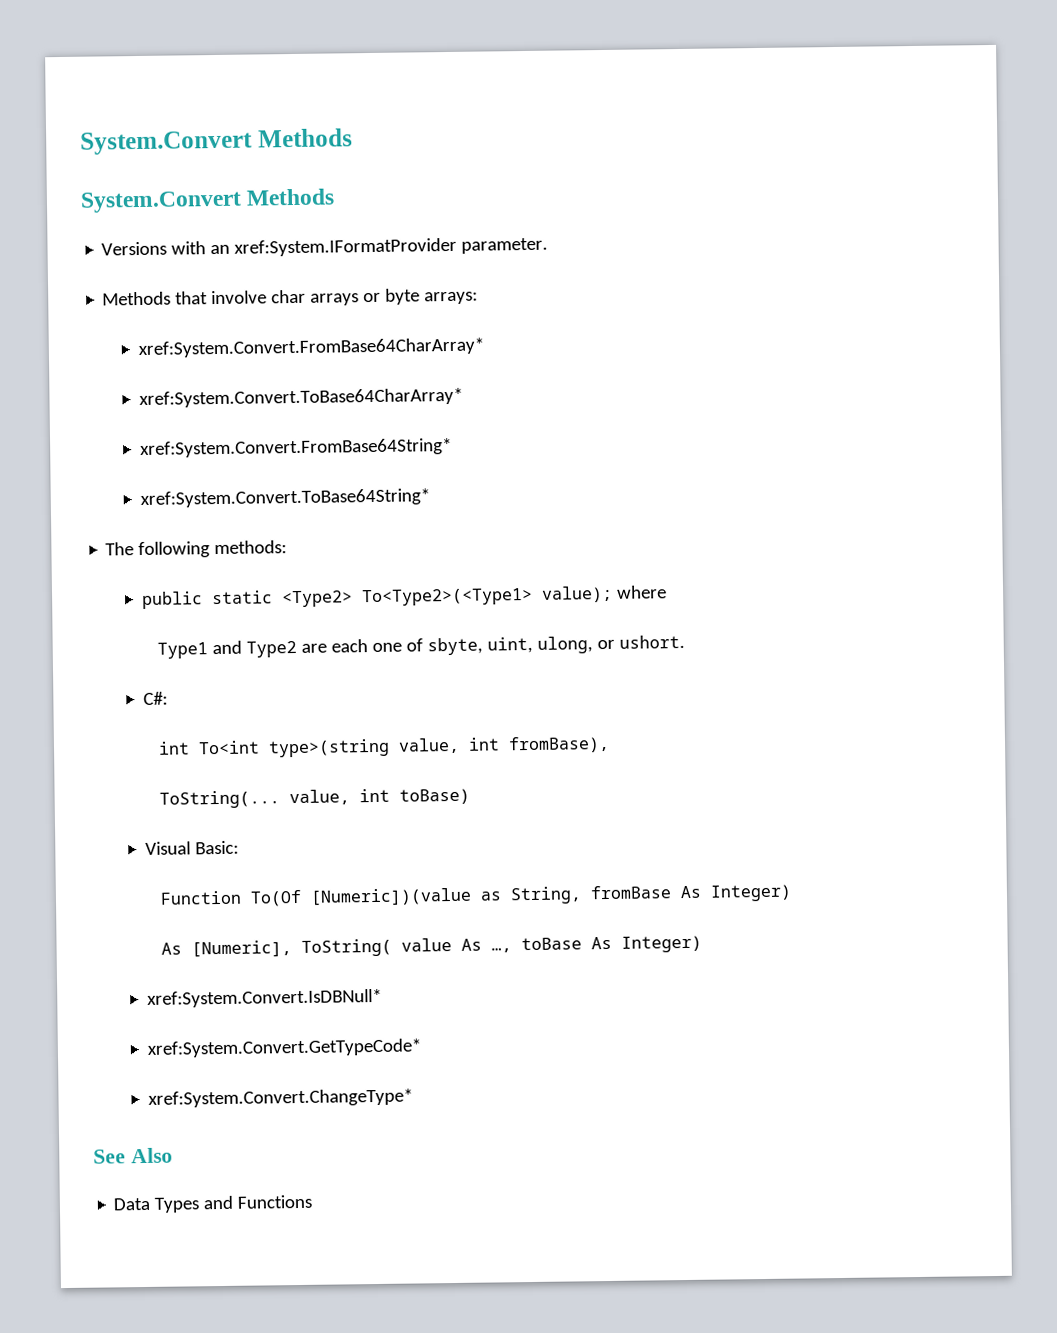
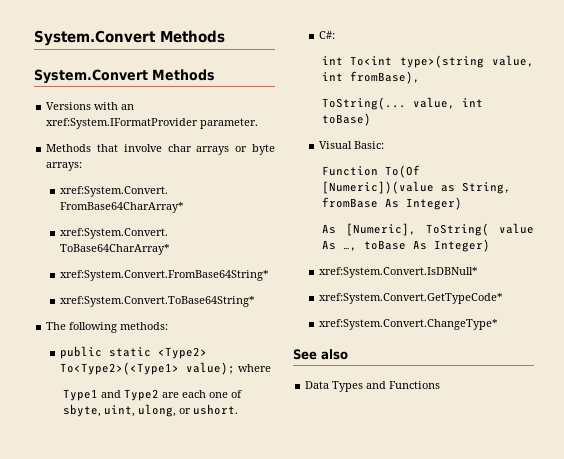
[130,1147,173,1164] Also -> [321,349,348,360] also

